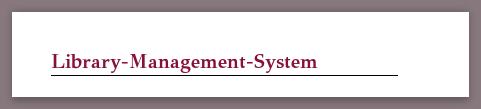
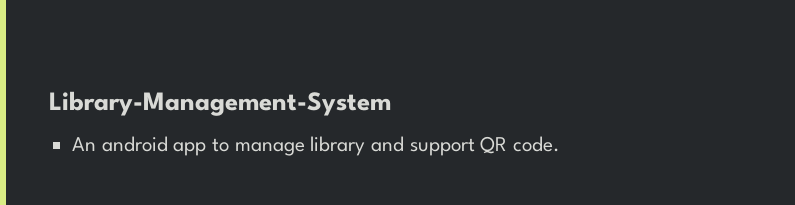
(318, 63) none -> [72,136,561,156] // An android app to manage library and support QR code.

